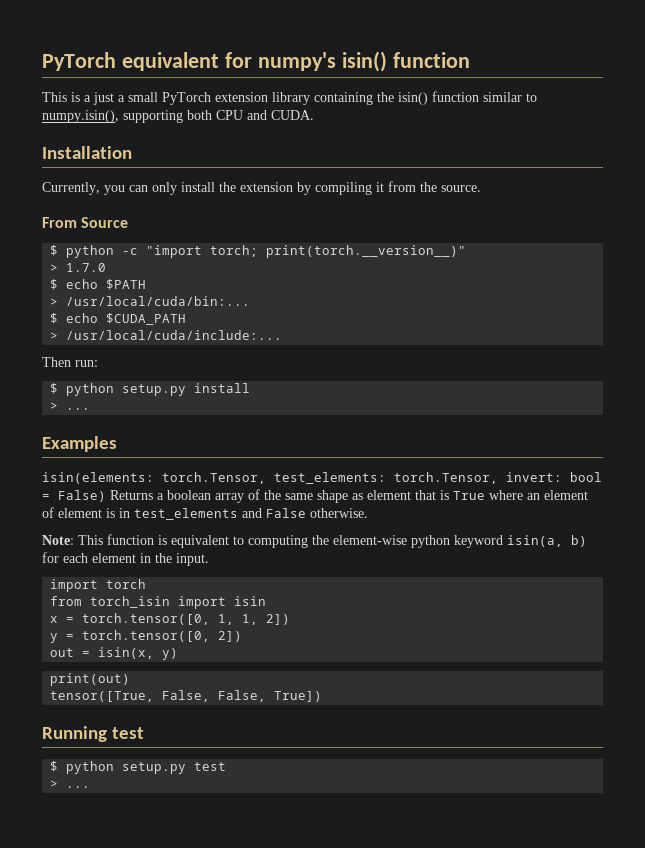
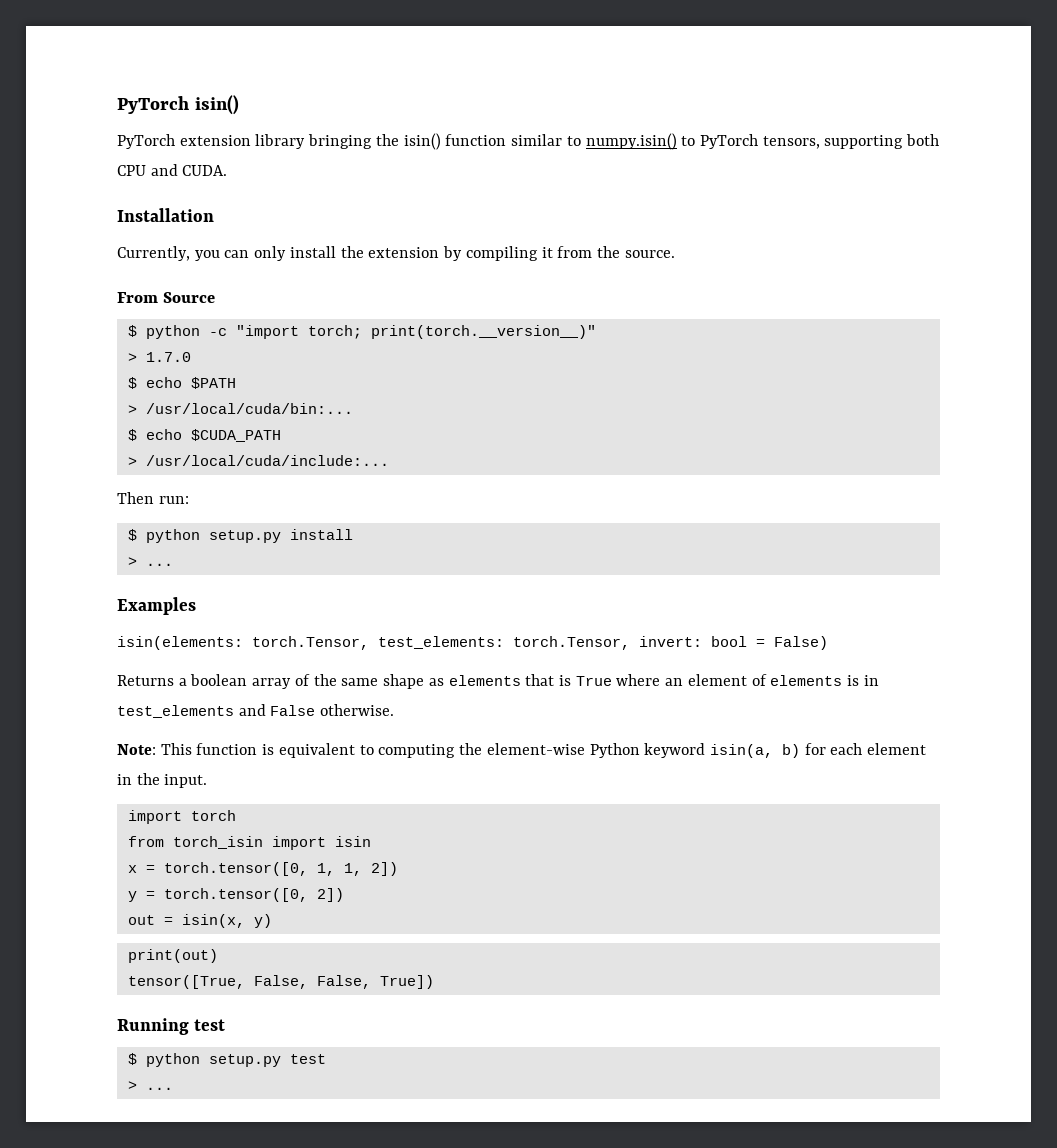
[42,51,470,72] [42,92,158,105] PyTorch equivalent for numpy's isin() function // This is a just a small -> [117,95,239,115] PyTorch isin() //
[314,92,373,105] containing -> [308,134,373,149] bringing
[42,110,119,123] numpy.isin(), -> [585,133,820,150] numpy.isin() to PyTorch tensors,
(106, 496) none -> (828, 643) //
[367,490,411,500] element -> [448,675,521,686] elements
[58,508,102,518] element -> [770,675,843,686] elements
[411,535,450,548] python -> [589,743,640,758] Python

